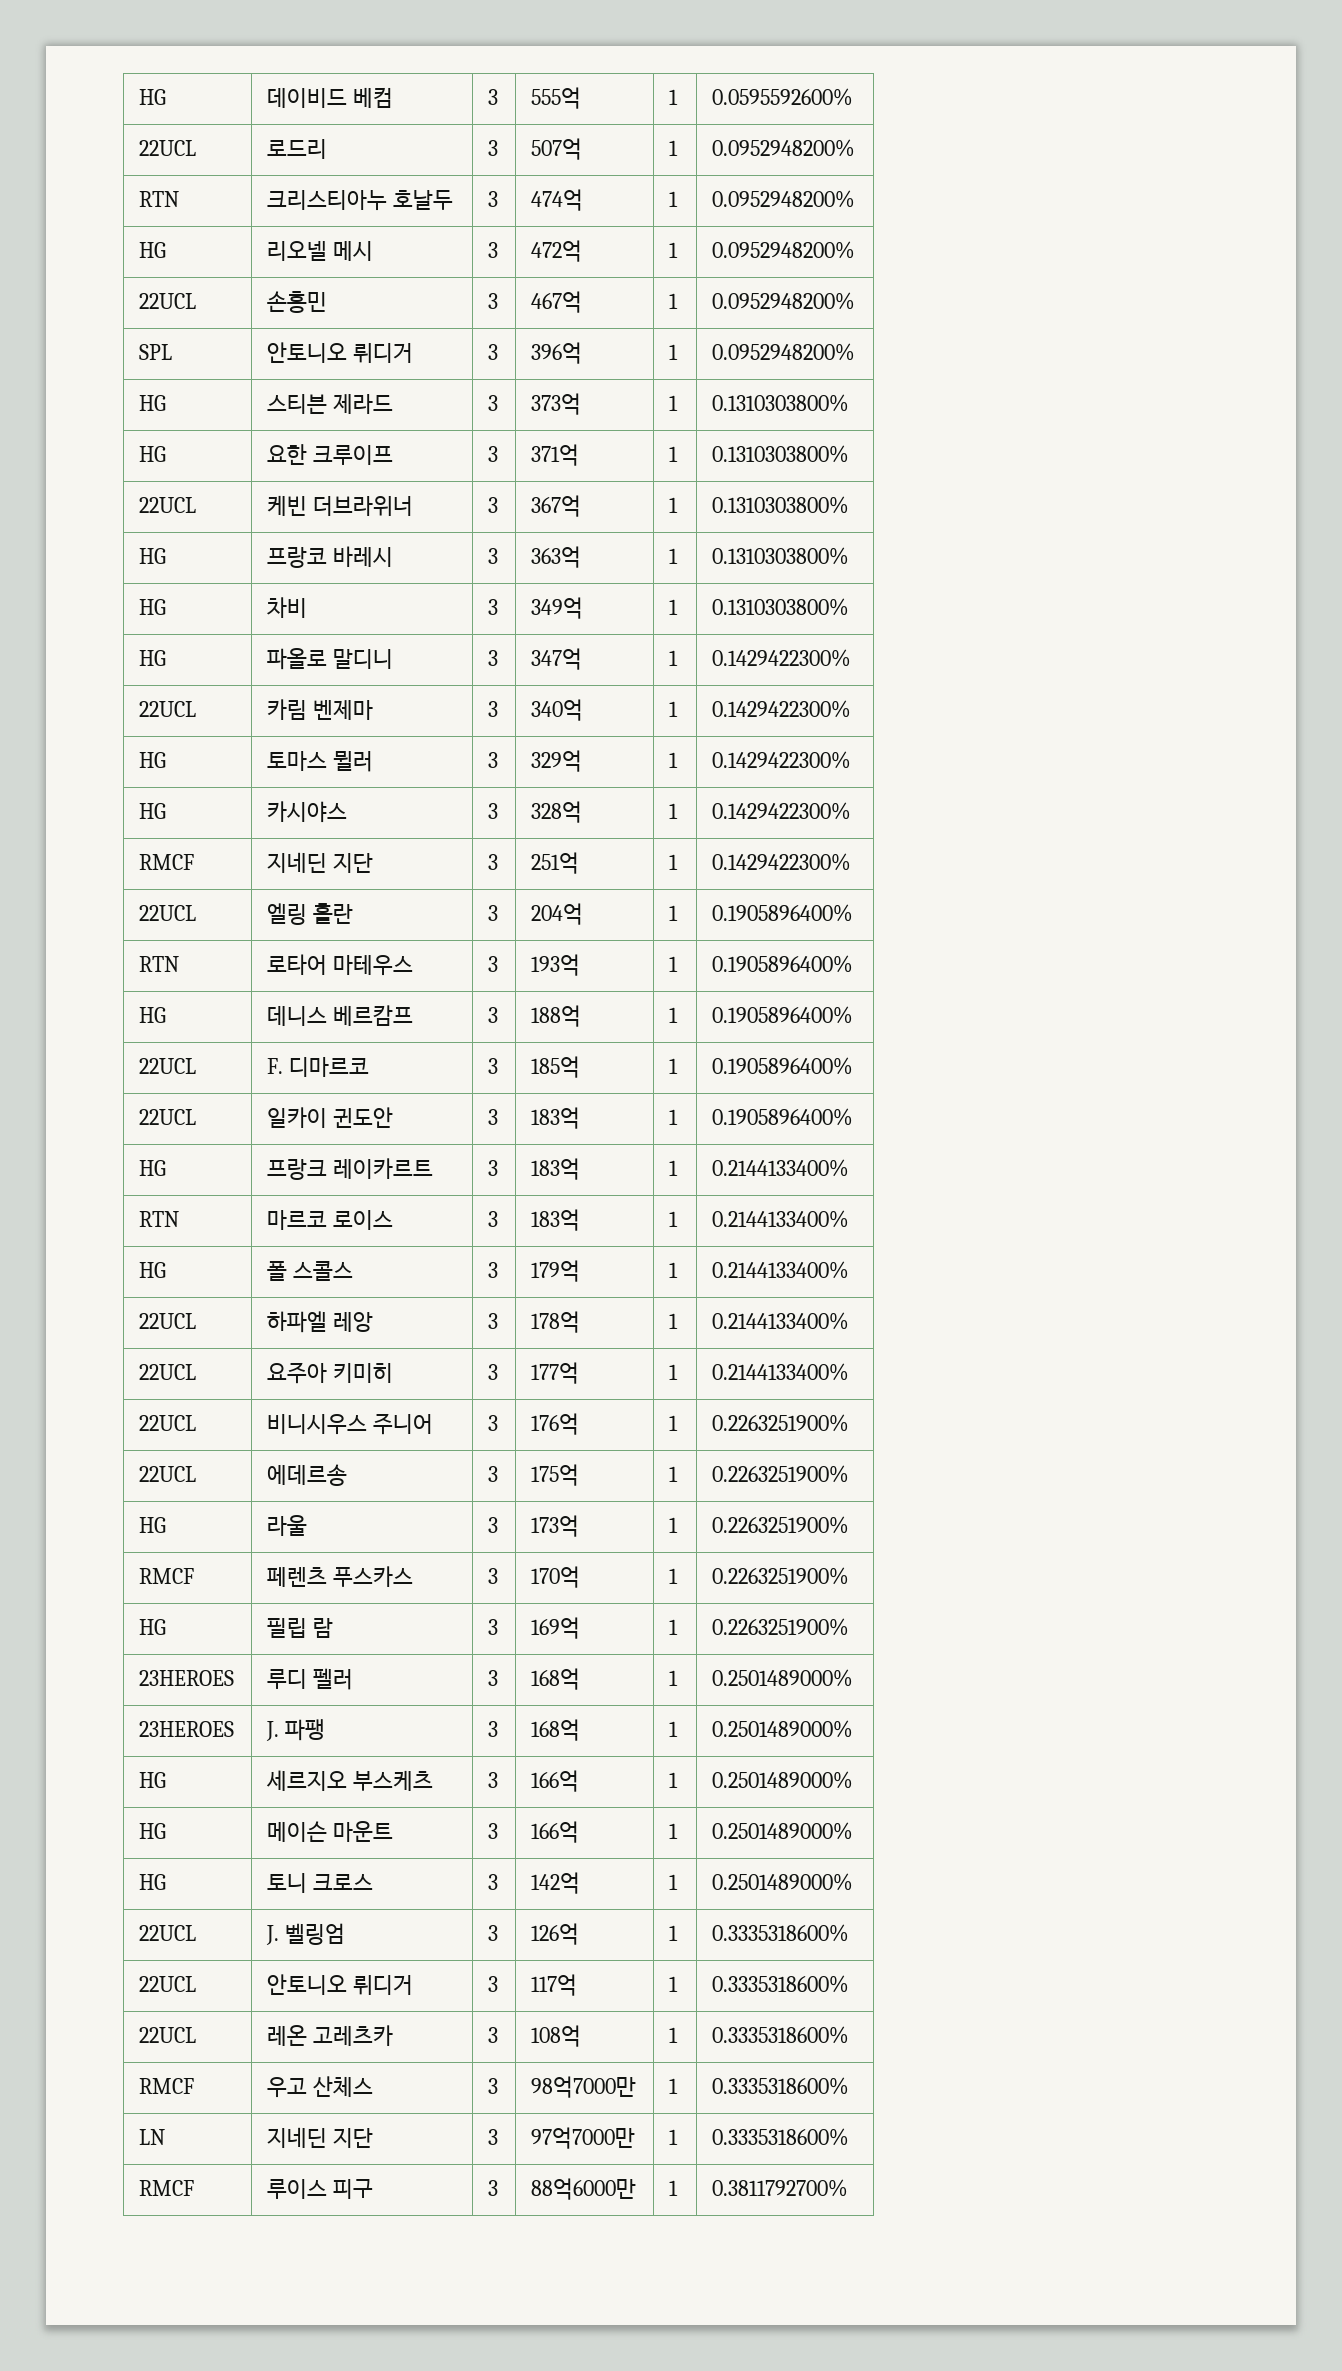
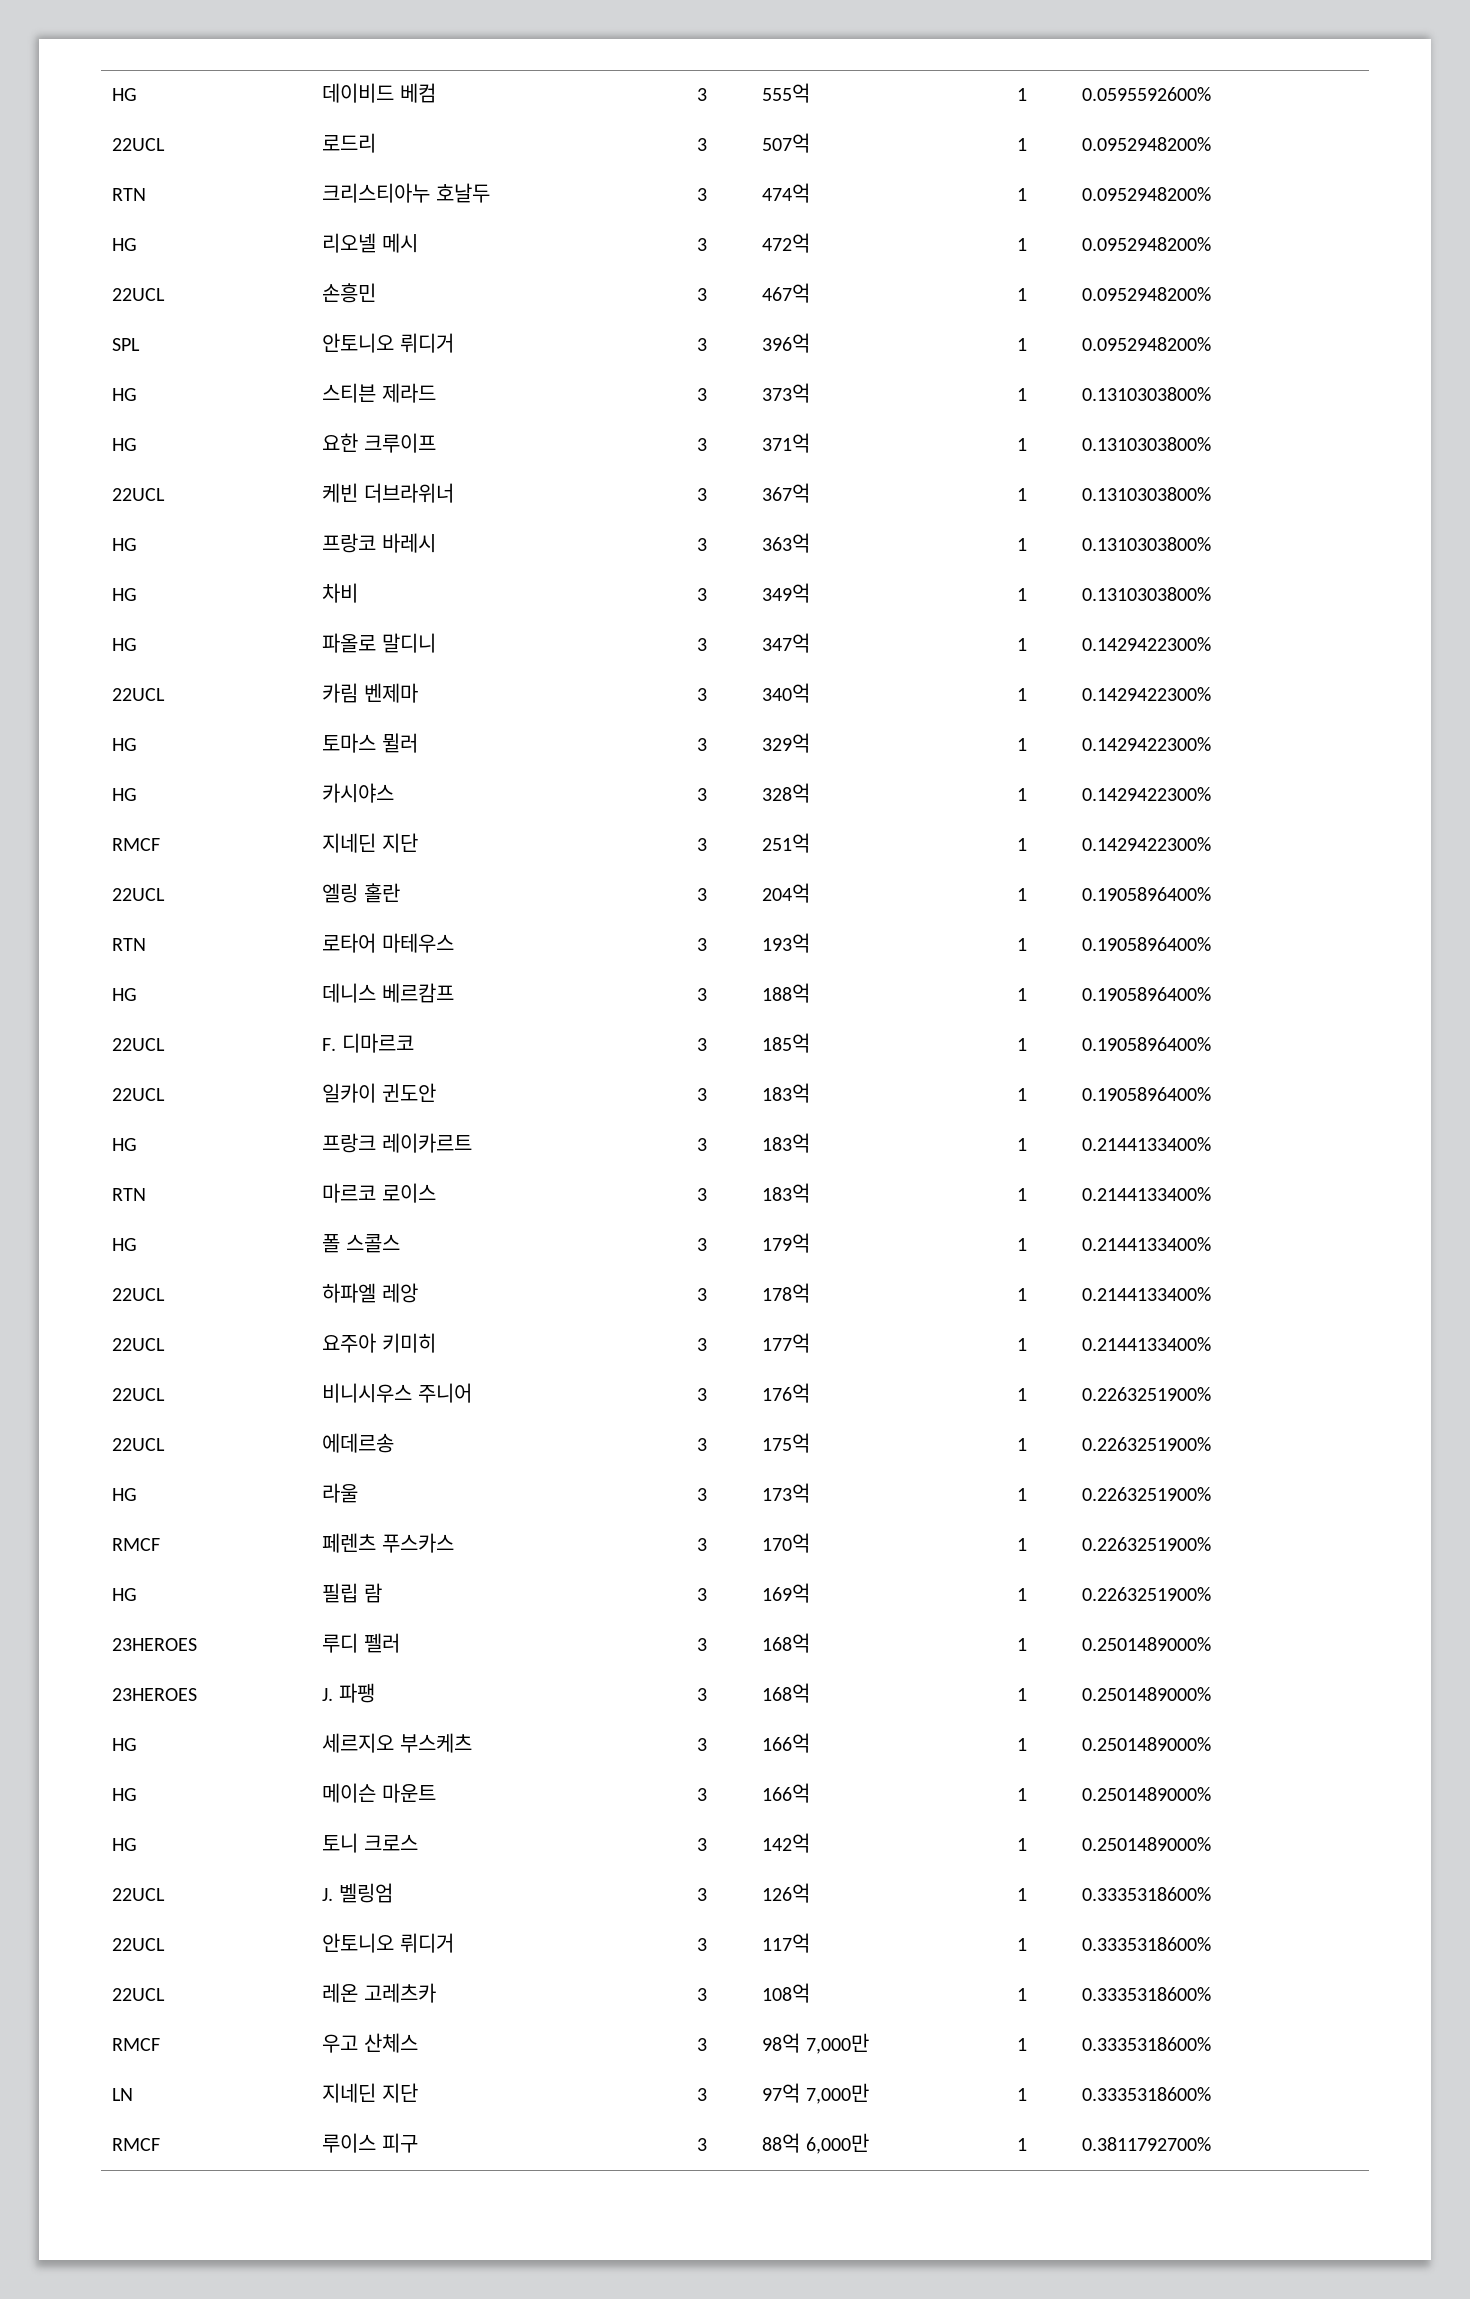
[531,2076,637,2098] 98억7000만 -> [762,2033,869,2054] 98억 7,000만
[531,2127,636,2149] 97억7000만 -> [762,2083,869,2104] 97억 7,000만
[531,2178,637,2200] 88억6000만 -> [762,2133,869,2154] 88억 6,000만

